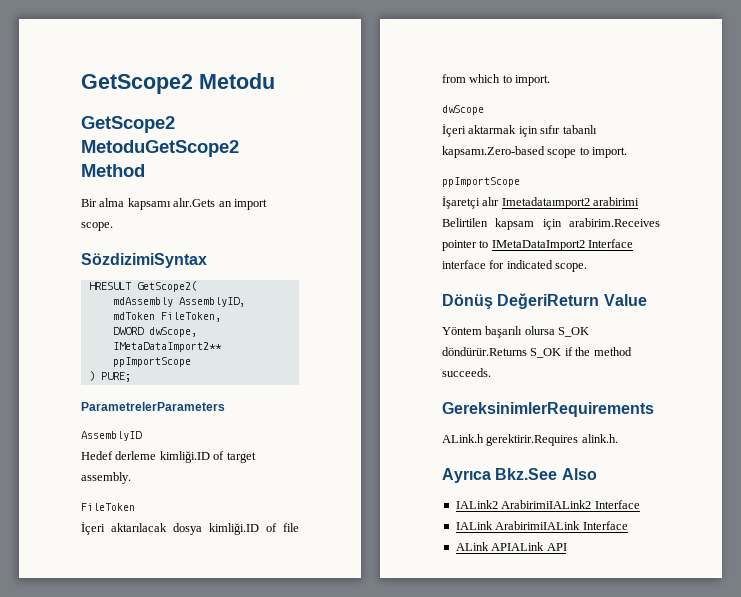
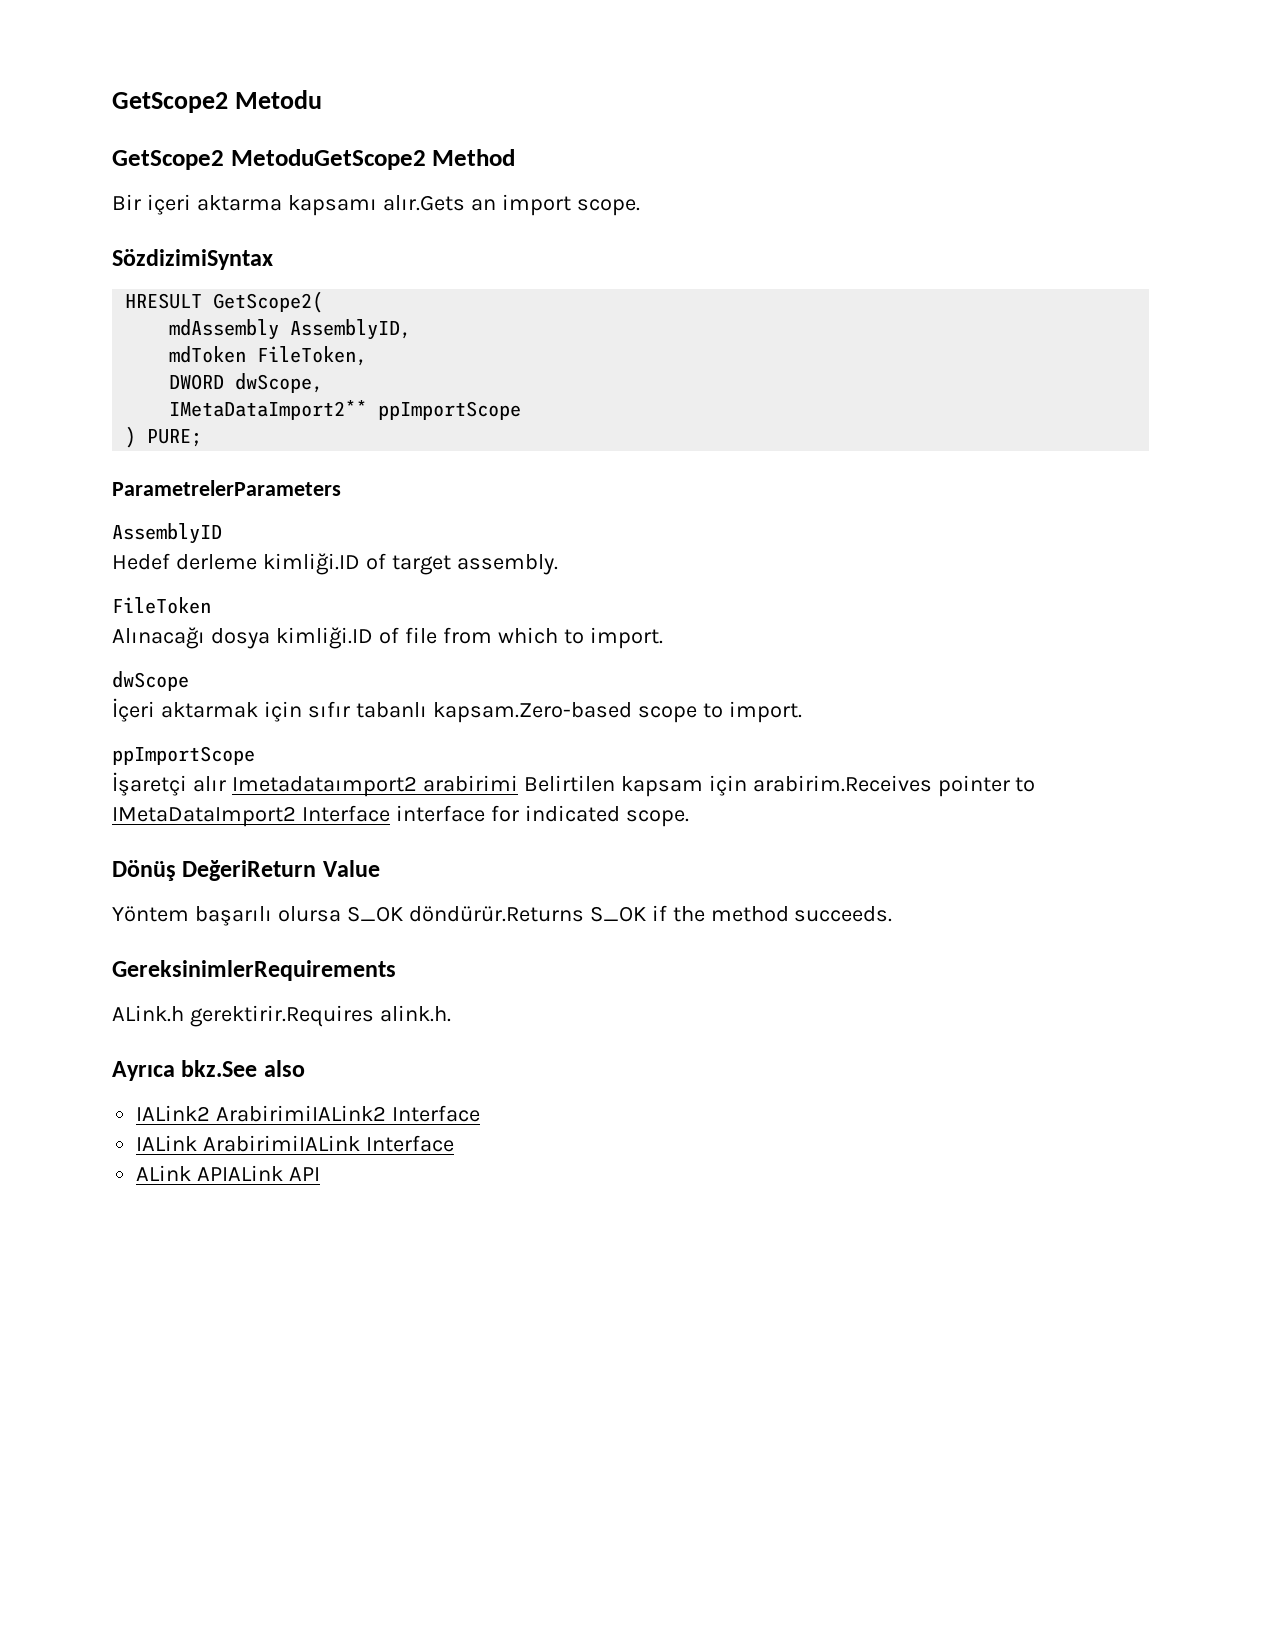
[99,198,125,207] alma -> [146,194,282,215] içeri aktarma
[81,522,167,535] İçeri aktarılacak -> [112,627,205,649] Alınacağı
[442,146,545,158] kapsamı.Zero-based -> [432,702,632,723] kapsam.Zero-based
[495,468,597,480] Bkz.See Also -> [181,1060,305,1077] bkz.See also

